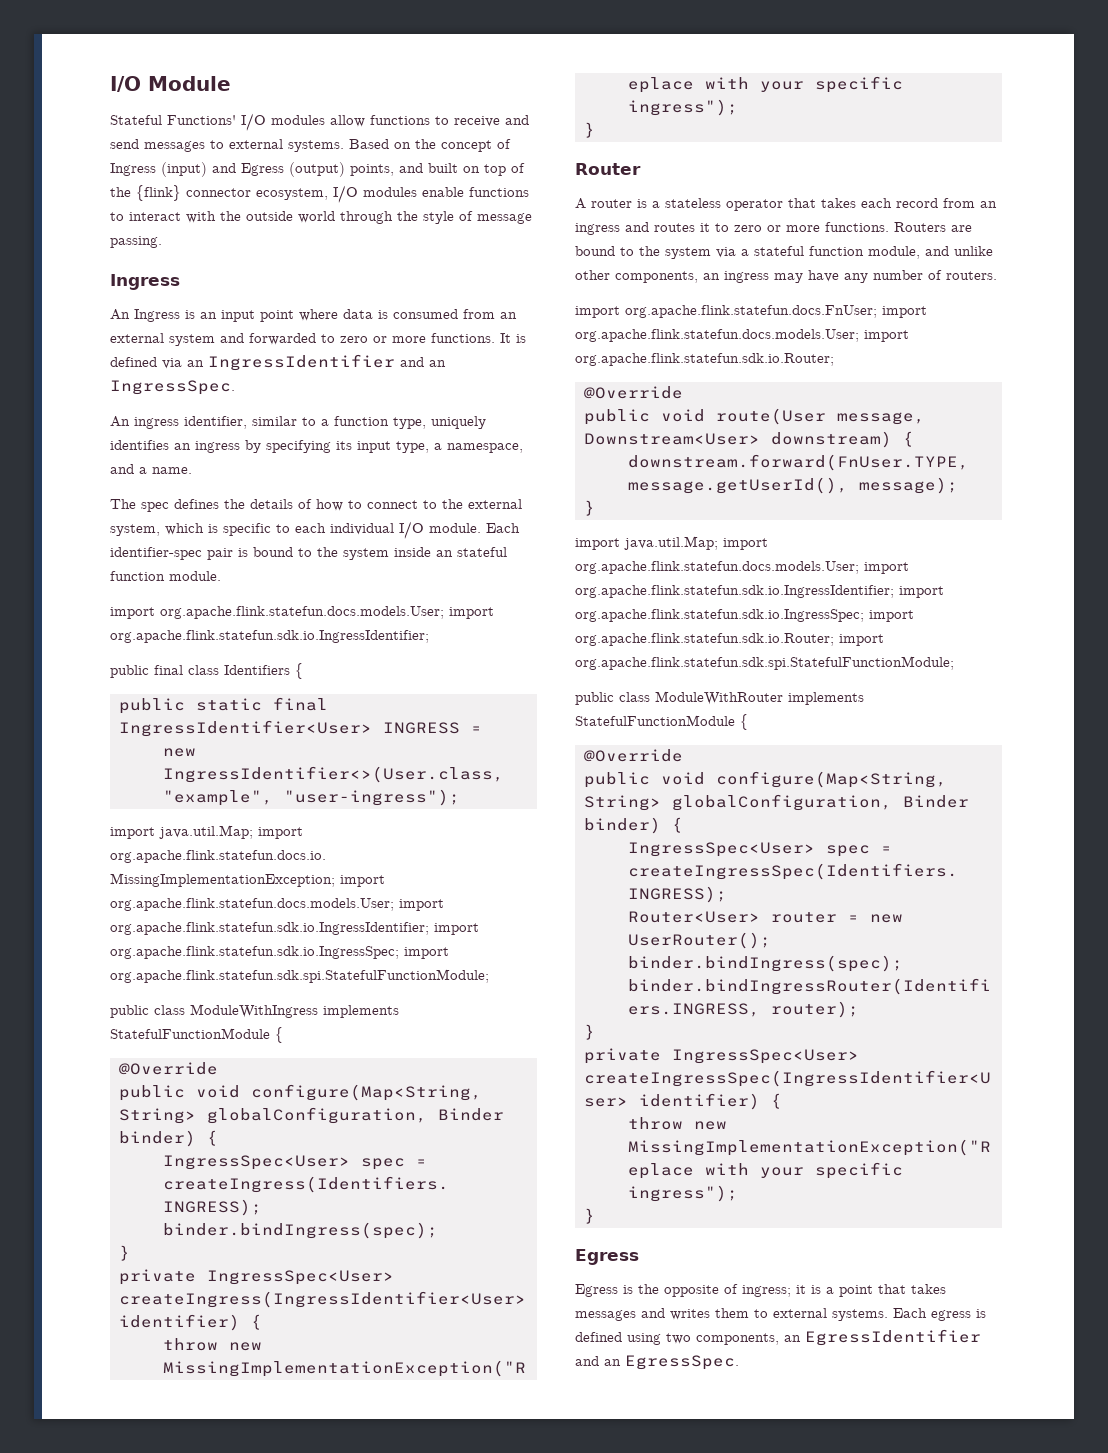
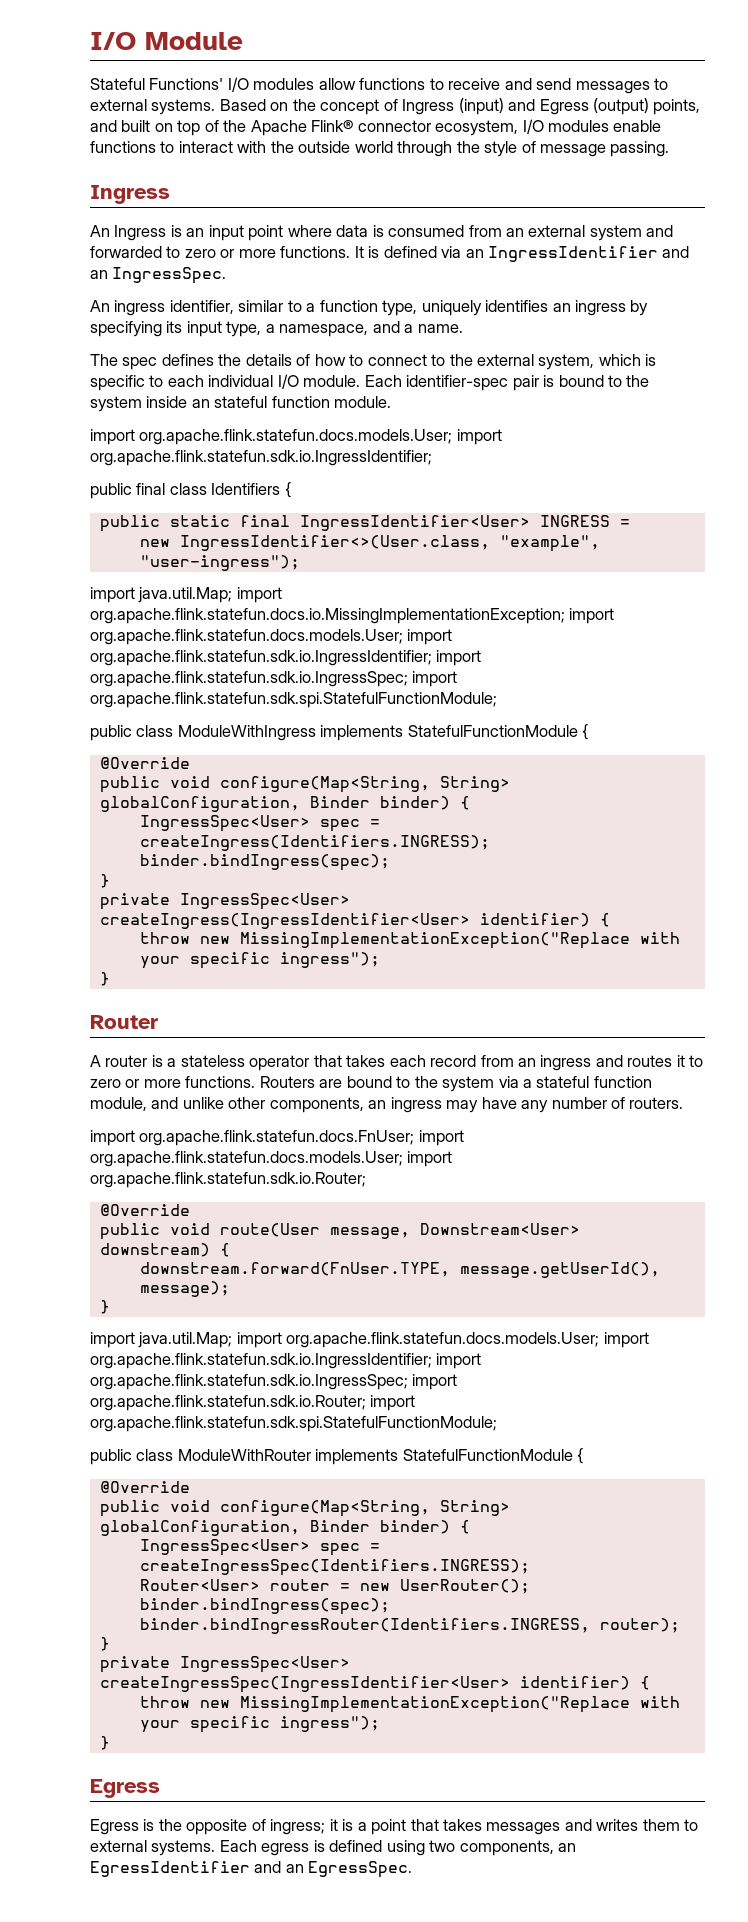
[136,185,181,201] {flink} -> [250,120,354,136] Apache Flink®

